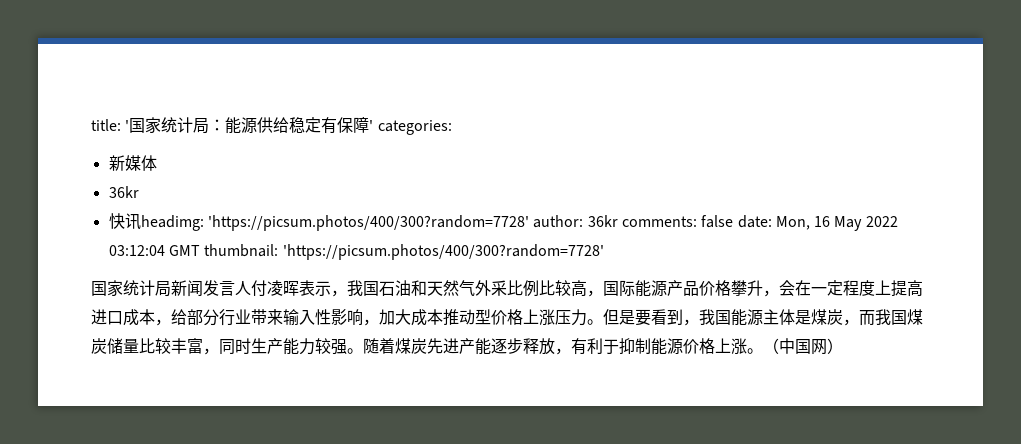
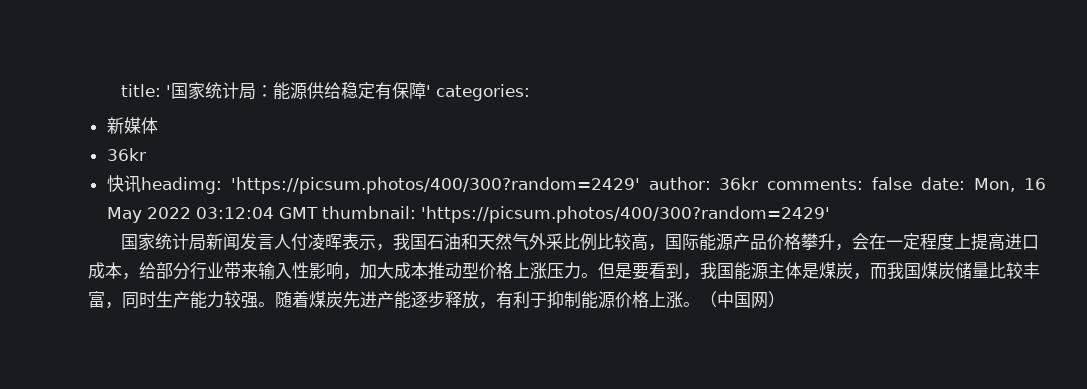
[207,215,529,231] 'https://picsum.photos/400/300?random=7728' -> [230,177,640,194] 'https://picsum.photos/400/300?random=2429'
[282,244,604,260] 'https://picsum.photos/400/300?random=7728' -> [420,206,830,223] 'https://picsum.photos/400/300?random=2429'

